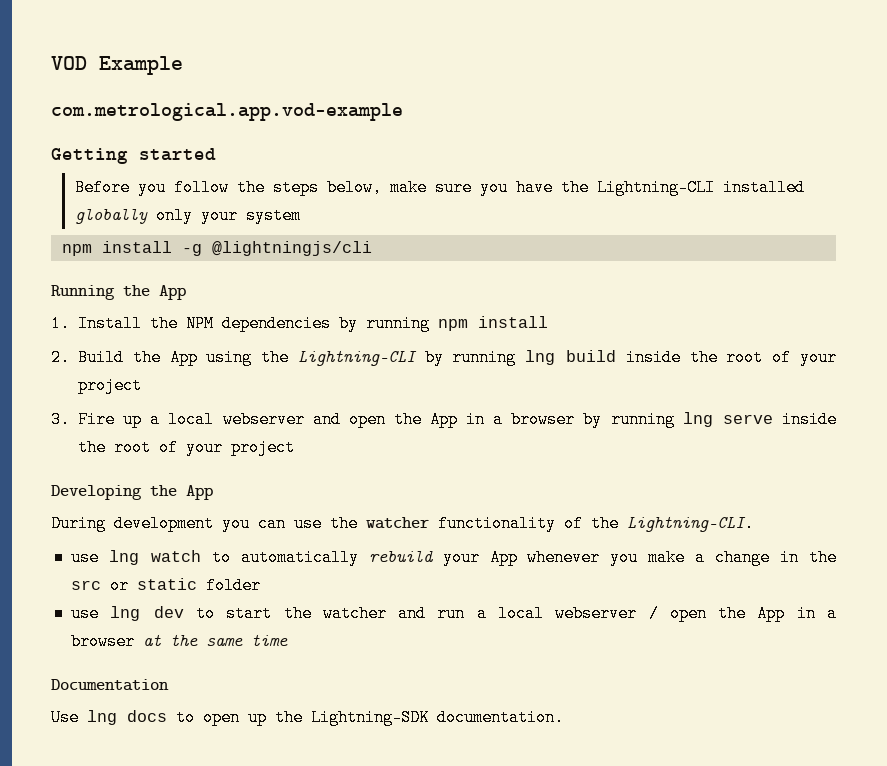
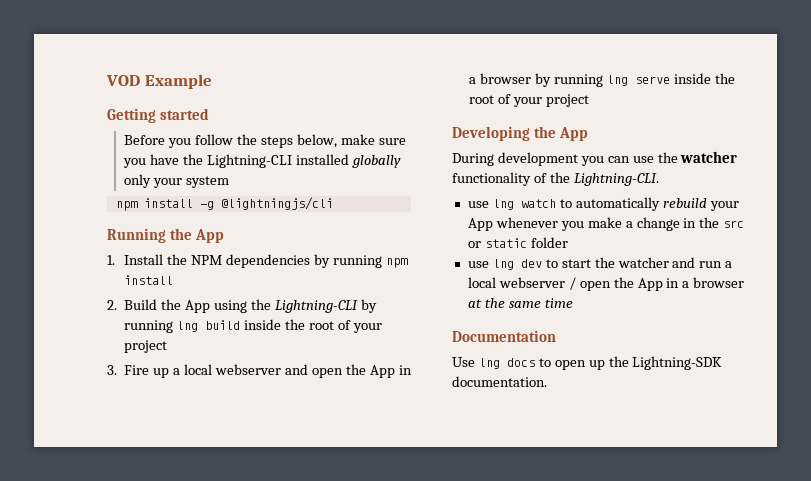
[51,103,403,121] // com.metrological.app.vod-example -> (212, 81) none

